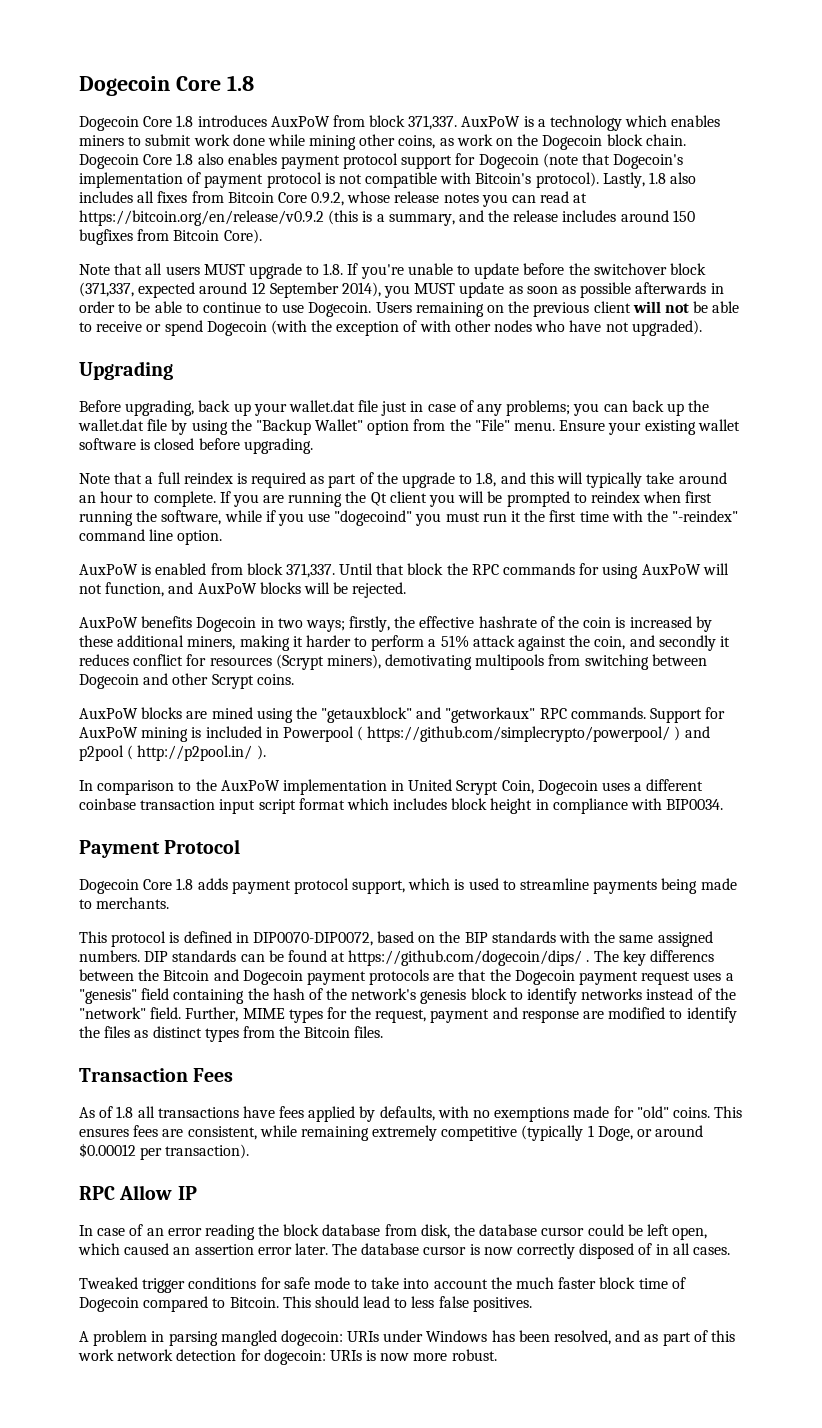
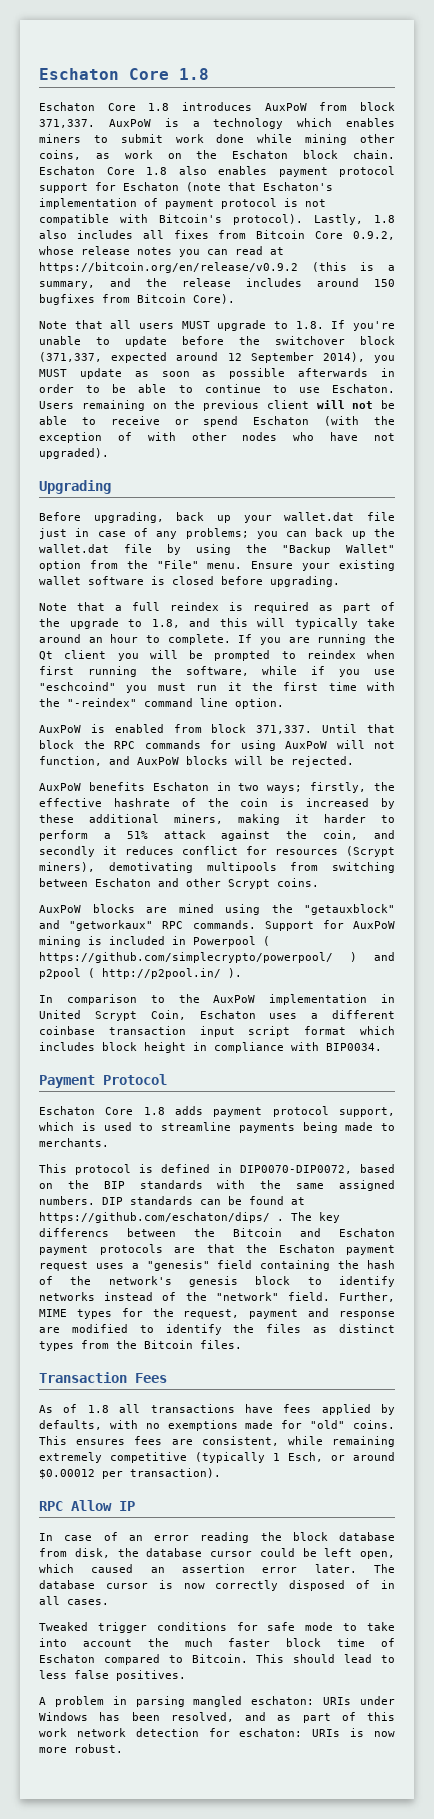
[79,76,170,96] Dogecoin -> [39,68,119,80] Eschaton
[79,116,139,131] Dogecoin -> [39,102,95,111] Eschaton
[542,135,603,150] Dogecoin -> [232,150,289,159] Eschaton
[79,154,139,169] Dogecoin -> [39,166,95,175] Eschaton
[478,154,539,169] Dogecoin -> [123,182,179,191] Eschaton
[613,154,684,169] Dogecoin's -> [263,182,333,191] Eschaton's
[308,302,372,317] Dogecoin. -> [332,384,395,393] Eschaton.
[206,321,267,336] Dogecoin -> [253,416,310,425] Eschaton
[334,510,413,526] "dogecoind" -> [39,682,116,691] "eschcoind"
[196,617,257,632] Dogecoin -> [152,782,209,791] Eschaton
[79,674,139,689] Dogecoin -> [95,878,151,887] Eschaton
[537,780,598,795] Dogecoin -> [199,1010,256,1019] Eschaton
[79,879,139,894] Dogecoin -> [39,1106,95,1115] Eschaton
[348,950,583,966] https://github.com/dogecoin/dips/ -> [39,1212,270,1223] https://github.com/eschaton/dips/
[242,970,303,985] Dogecoin -> [339,1228,395,1237] Eschaton
[514,970,575,985] Dogecoin -> [278,1244,335,1253] Eschaton
[597,1126,633,1141] Doge, -> [288,1452,323,1462] Esch,
[79,1297,139,1312] Dogecoin -> [39,1654,95,1663] Eschaton
[280,1330,343,1346] dogecoin: -> [251,1696,315,1705] eschaton:
[263,1349,326,1365] dogecoin: -> [239,1728,303,1737] eschaton:

